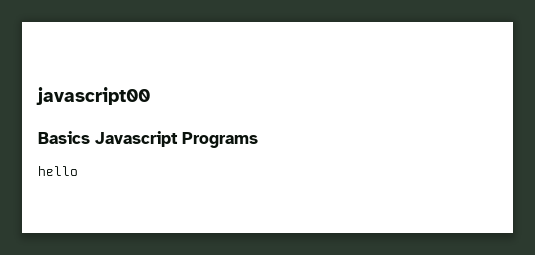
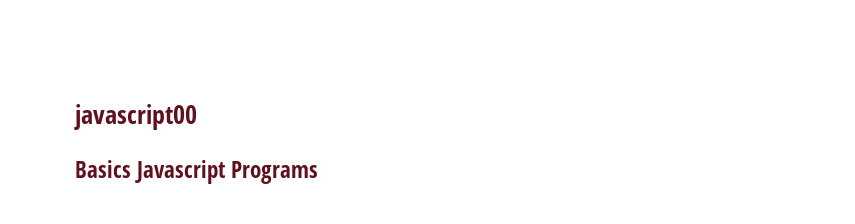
[38,166,78,176] // hello -> (319, 172) none

